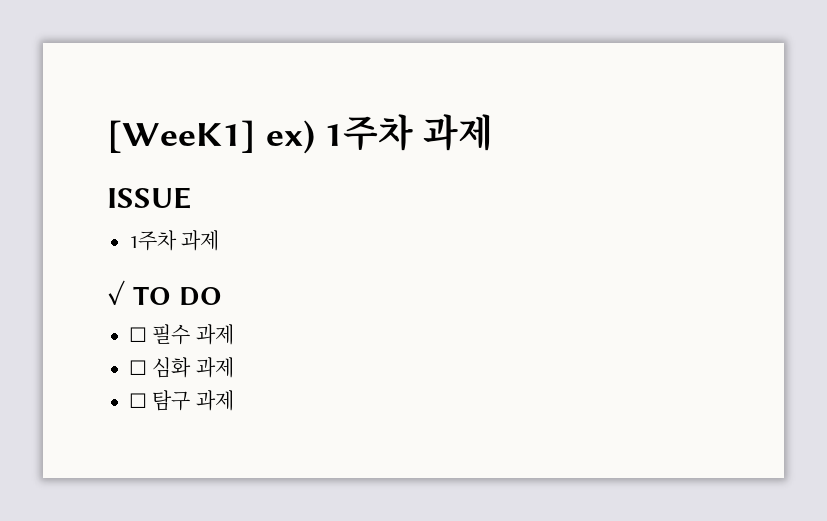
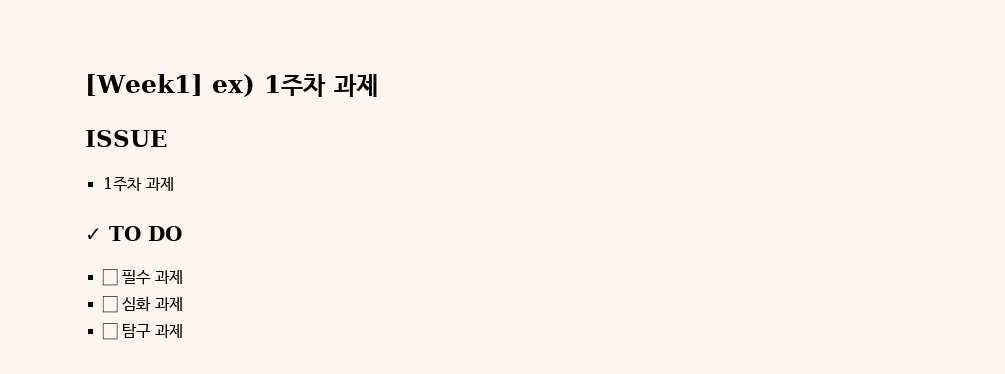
[107,120,256,153] [WeeK1] -> [85,74,203,96] [Week1]

